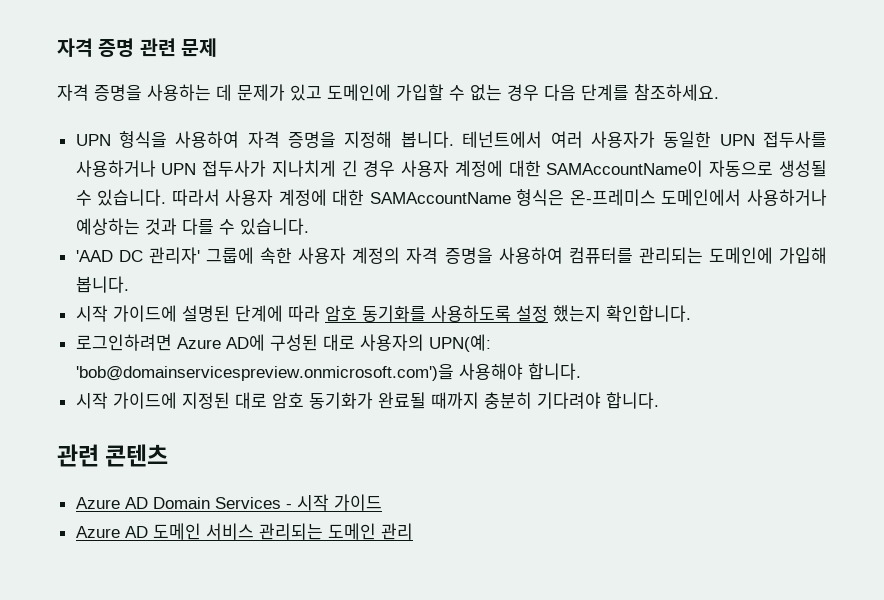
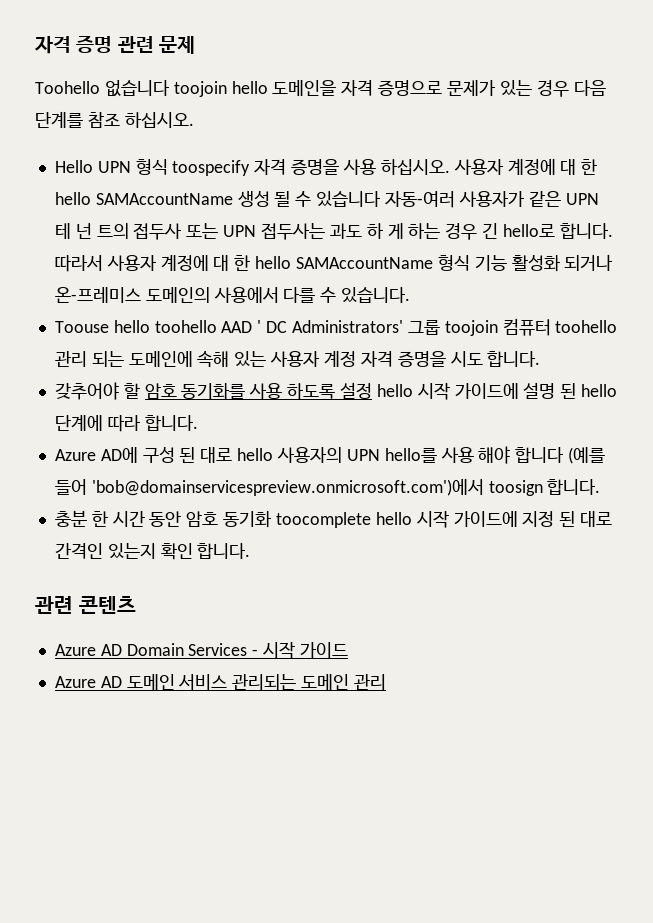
[57,84,719,101] [75,131,828,148] [75,160,827,177] [75,189,827,206] [75,218,309,235] [75,247,828,264] [75,276,129,293] [75,305,691,322] [75,334,491,352] [75,363,581,381] [75,392,601,409] 자격 증명을 사용하는 데 문제가 있고 도메인에 가입할 수 없는 경우 다음 단계를 참조하세요. // UPN 형식을 사용하여 자격 증명을 지정해 봅니다. 테넌트에서 여러 사용자가 동일한 UPN 접두사를 사용하거나 UPN 접두사가 지나치게 긴 경우 사용자 계정에 대한 SAMAccountName이 자동으로 생성될 수 있습니다. 따라서 사용자 계정에 대한 SAMAccountName 형식은 온-프레미스 도메인에서 사용하거나 예상하는 것과 다를 수 있습니다. // 'AAD DC 관리자' 그룹에 속한 사용자 계정의 자격 증명을 사용하여 컴퓨터를 관리되는 도메인에 가입해 봅니다. // 시작 가이드에 설명된 단계에 따라 암호 동기화를 사용하도록 설정 했는지 확인합니다. // 로그인하려면 Azure AD에 구성된 대로 사용자의 UPN(예: 'bob@domainservicespreview.onmicrosoft.com')을 사용해야 합니다. // 시작 가이드에 지정된 대로 암호 동기화가 완료될 때까지 충분히 기다려야 -> [35,80,606,97] [35,111,194,128] [54,158,598,176] [54,191,599,208] [54,223,613,240] [54,254,614,272] [54,287,411,303] [54,318,618,336] [54,350,541,368] [54,382,618,400] [54,414,198,432] [54,446,606,464] [54,479,601,496] [54,510,613,528] [54,543,193,560] Toohello 없습니다 toojoin hello 도메인을 자격 증명으로 문제가 있는 경우 다음 단계를 참조 하십시오. // Hello UPN 형식 toospecify 자격 증명을 사용 하십시오. 사용자 계정에 대 한 hello SAMAccountName 생성 될 수 있습니다 자동-여러 사용자가 같은 UPN 테 넌 트의 접두사 또는 UPN 접두사는 과도 하 게 하는 경우 긴 hello로 합니다. 따라서 사용자 계정에 대 한 hello SAMAccountName 형식 기능 활성화 되거나 온-프레미스 도메인의 사용에서 다를 수 있습니다. // Toouse hello toohello AAD ' DC Administrators' 그룹 toojoin 컴퓨터 toohello 관리 되는 도메인에 속해 있는 사용자 계정 자격 증명을 시도 합니다. // 갖추어야 할 암호 동기화를 사용 하도록 설정 hello 시작 가이드에 설명 된 hello 단계에 따라 합니다. // Azure AD에 구성 된 대로 hello 사용자의 UPN hello를 사용 해야 합니다 (예를 들어 'bob@domainservicespreview.onmicrosoft.com')에서 toosign 합니다. // 충분 한 시간 동안 암호 동기화 toocomplete hello 시작 가이드에 지정 된 대로 간격인 있는지 확인

